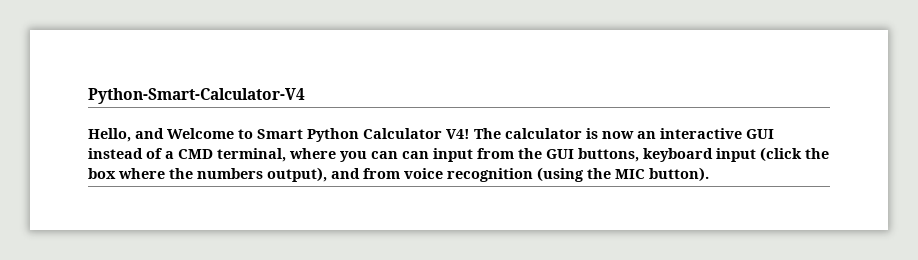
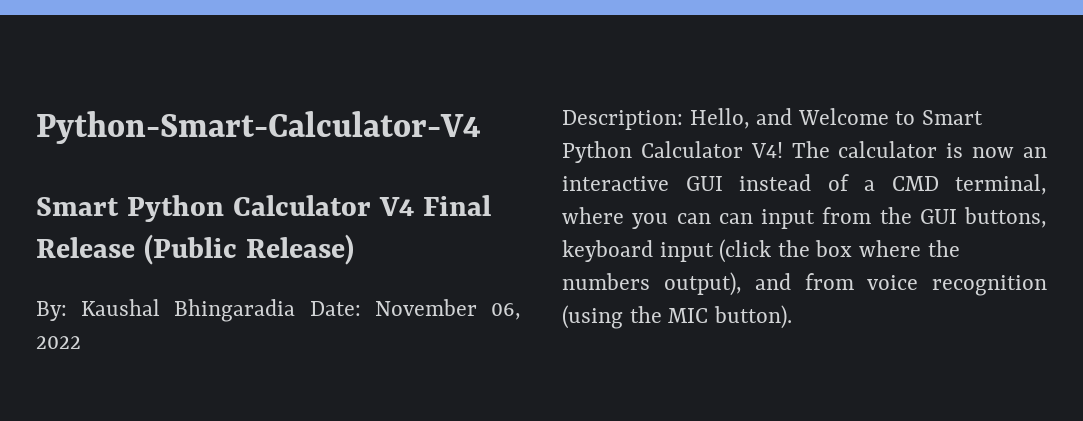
(305, 96) none -> [36,195,491,222] [36,234,354,265] [36,299,521,322] [36,336,81,349] [562,110,683,130] Smart Python Calculator V4 Final Release (Public Release) // By: Kaushal Bhingaradia Date: November 06, 2022 // Description:

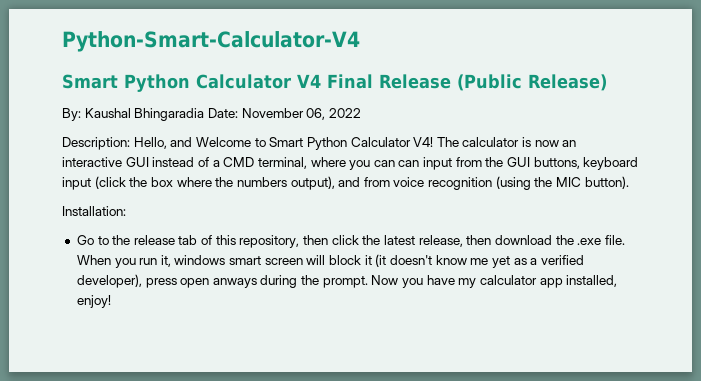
(792, 317) none -> [62,206,126,216] [76,235,625,248] [76,254,584,268] [76,274,618,288] [76,295,111,308] // Installation: // Go to the release tab of this repository, then click the latest release, then download the .exe file. When you run it, windows smart screen will block it (it doesn't know me yet as a verified developer), press open anways during the prompt. Now you have my calculator app installed, enjoy!

